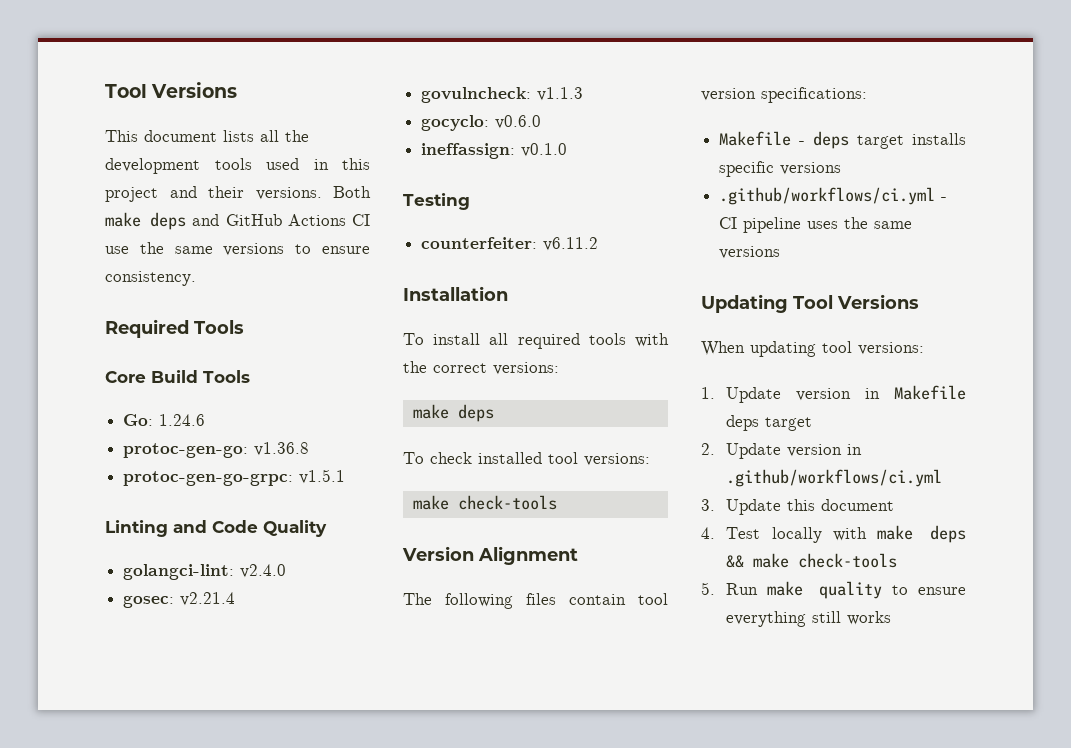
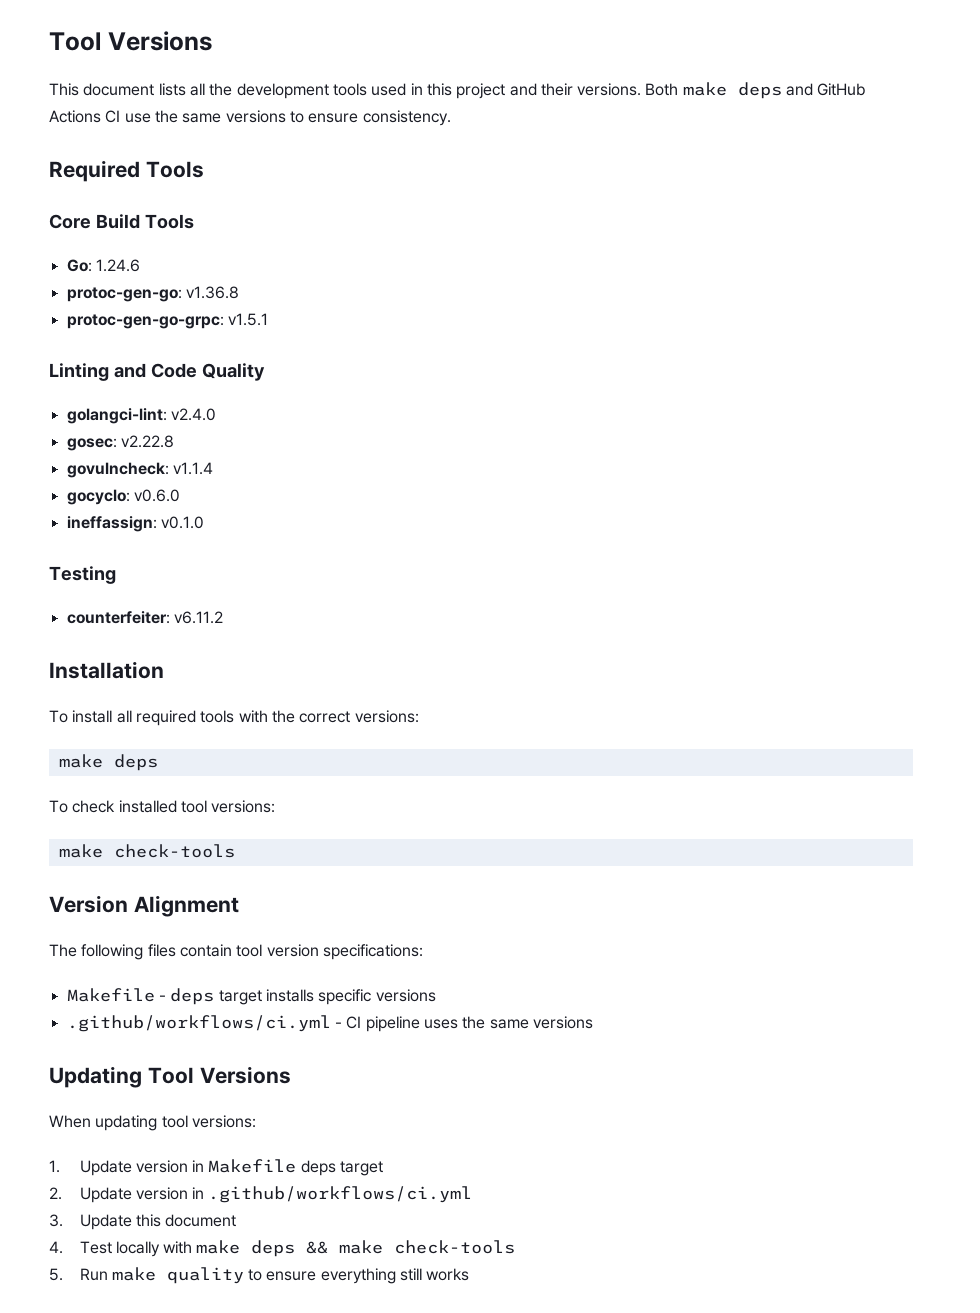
[180,592,236,606] v2.21.4 -> [120,435,174,448] v2.22.8
[537,87,584,101] v1.1.3 -> [172,462,213,475] v1.1.4

